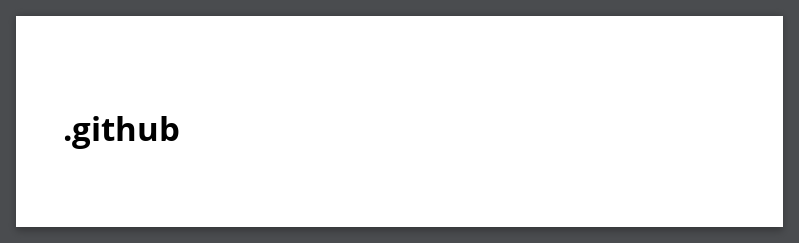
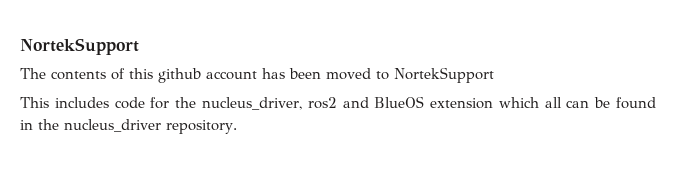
[63,116,180,149] .github -> [20,38,139,55] [20,67,494,83] [20,96,657,110] [20,119,237,134] NortekSupport // The contents of this github account has been moved to NortekSupport // This includes code for the nucleus_driver, ros2 and BlueOS extension which all can be found in the nucleus_driver repository.

